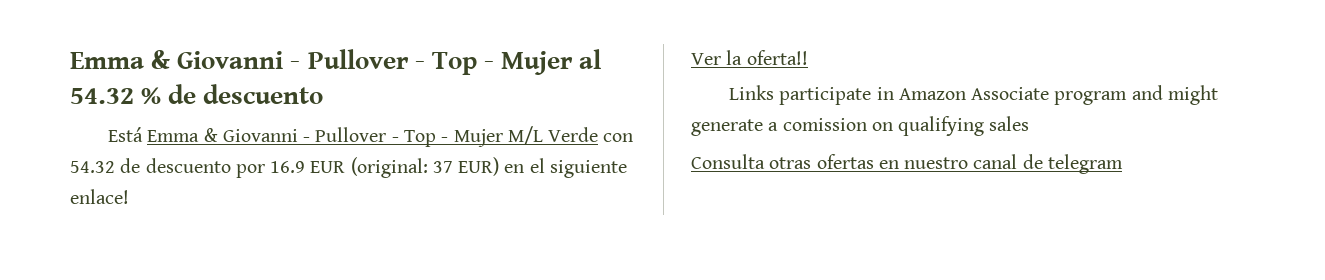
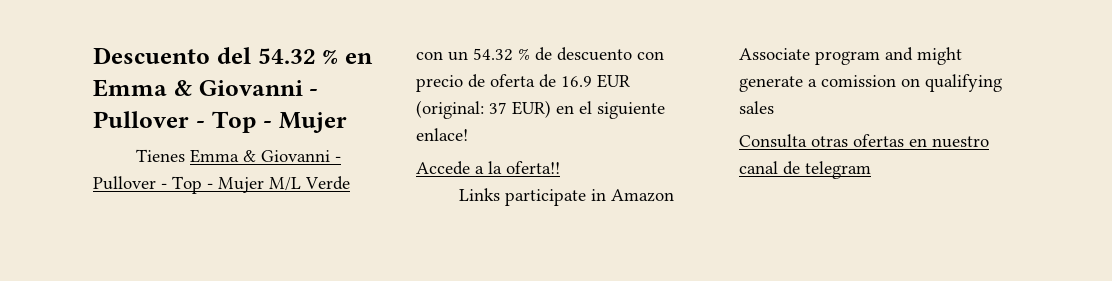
[70,49,602,75] [70,84,324,104] [108,127,144,142] Emma & Giovanni - Pullover - Top - Mujer al 54.32 % de descuento // Está -> [93,47,373,64] [93,79,319,97] [93,111,347,133] [136,149,186,162] Descuento del 54.32 % en Emma & Giovanni - Pullover - Top - Mujer // Tienes
[70,158,265,178] 54.32 de descuento por -> [448,47,664,61] [416,74,556,92] un 54.32 % de descuento con precio de oferta de
[691,53,721,65] Ver -> [416,161,484,175] Accede a

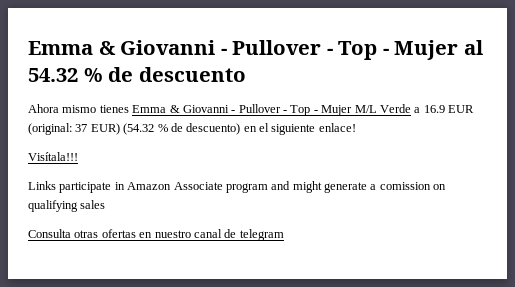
[93,47,373,64] [93,79,319,97] [93,111,347,133] [136,149,186,162] Descuento del 54.32 % en Emma & Giovanni - Pullover - Top - Mujer // Tienes -> [28,40,483,60] [28,67,246,82] [28,104,129,113] Emma & Giovanni - Pullover - Top - Mujer al 54.32 % de descuento // Ahora mismo tienes
[416,47,664,61] [416,74,556,92] con un 54.32 % de descuento con precio de oferta de -> [414,107,421,113] a
(551, 109) none -> [123,123,241,135] (54.32 % de descuento)
[416,161,560,175] Accede a la oferta!! -> [28,152,78,161] Visítala!!!

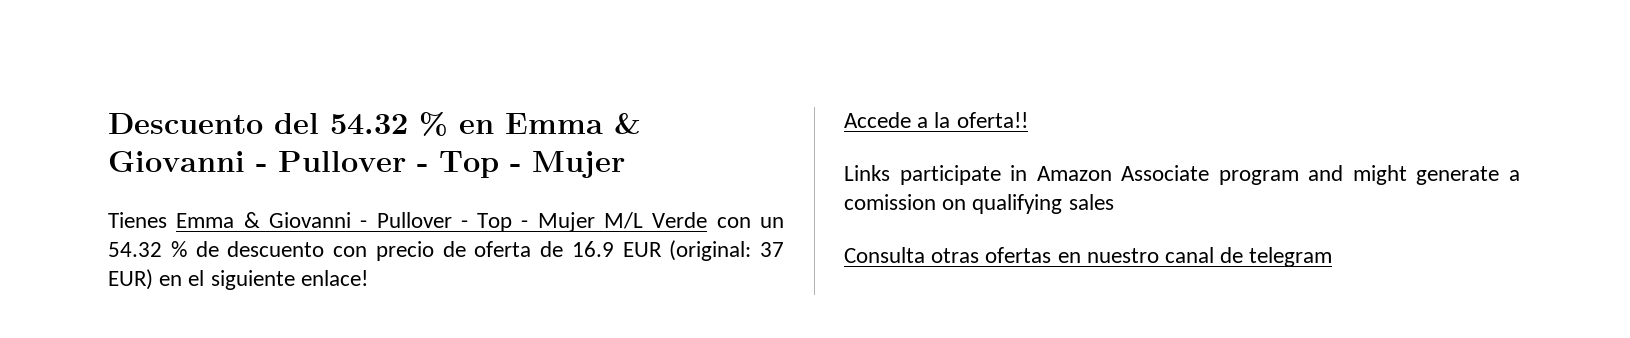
[28,40,483,60] [28,67,246,82] [28,104,129,113] Emma & Giovanni - Pullover - Top - Mujer al 54.32 % de descuento // Ahora mismo tienes -> [108,112,641,136] [108,151,625,178] [108,212,167,228] Descuento del 54.32 % en Emma & Giovanni - Pullover - Top - Mujer // Tienes
[414,107,421,113] a -> [716,217,784,228] [108,241,563,261] con un 54.32 % de descuento con precio de oferta de
[123,123,241,135] (54.32 % de descuento) -> (153, 279) none
[28,152,78,161] Visítala!!! -> [844,112,1028,128] Accede a la oferta!!

